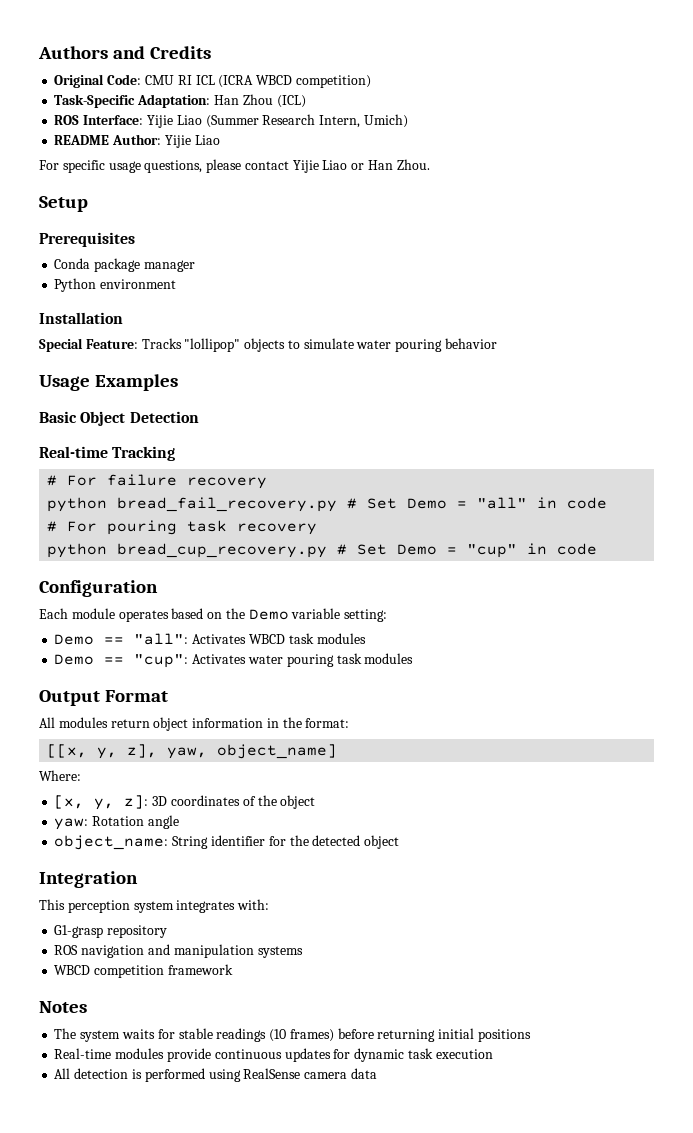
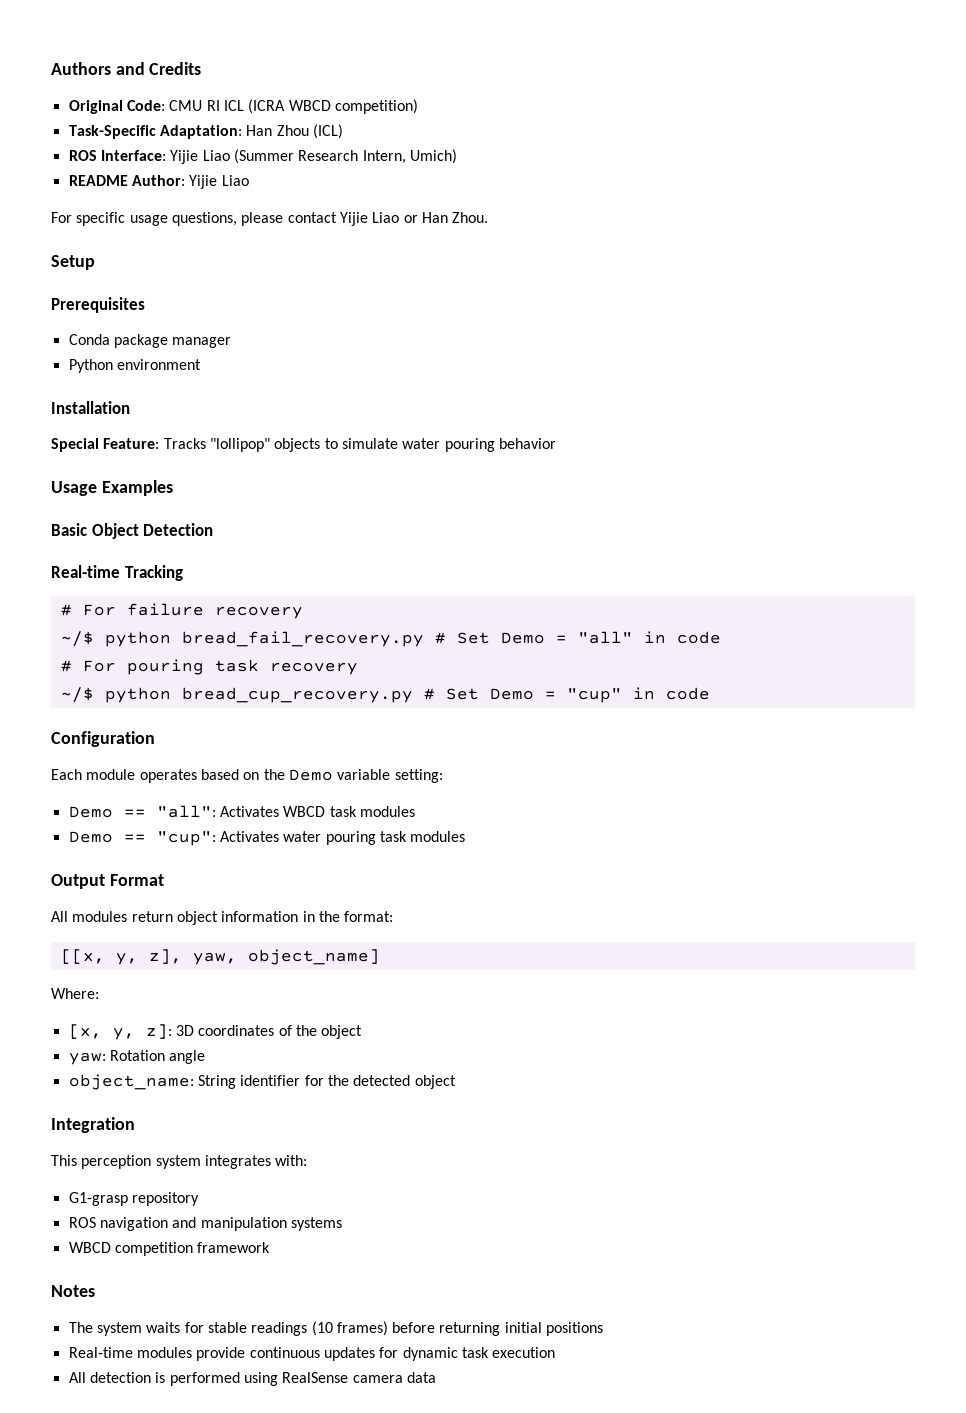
(268, 483) none -> [60,631,94,647] ~/$
(318, 529) none -> [60,687,94,703] ~/$

